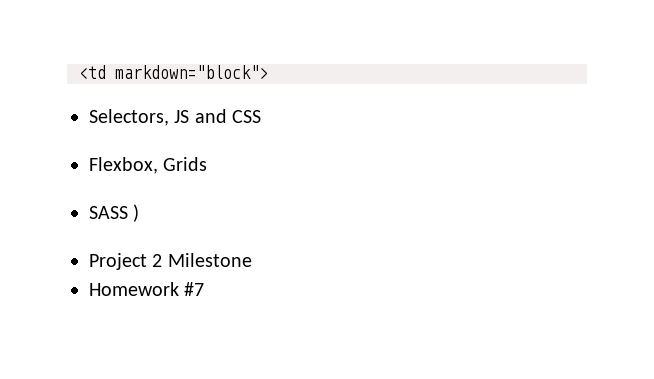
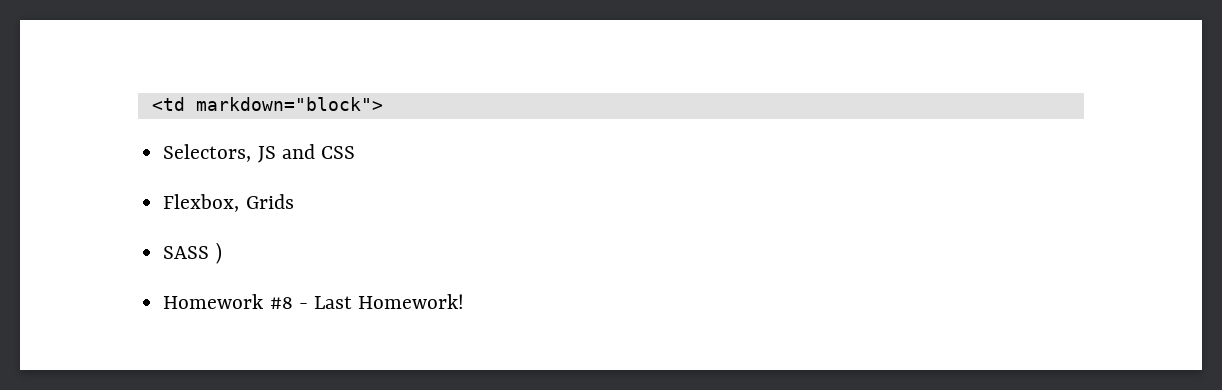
[89,253,252,270] [89,282,205,296] Project 2 Milestone // Homework #7 -> [163,294,465,309] Homework #8 - Last Homework!

